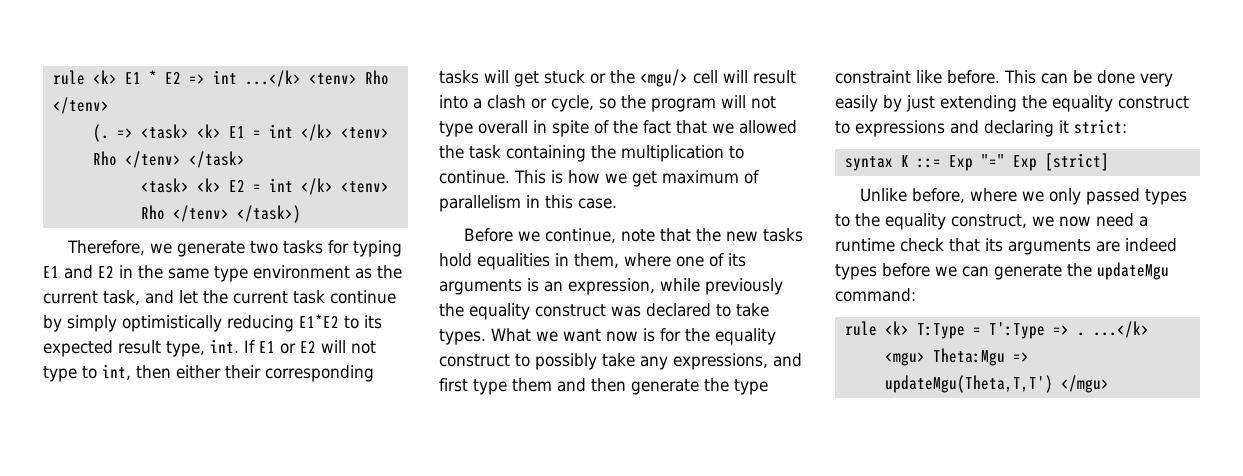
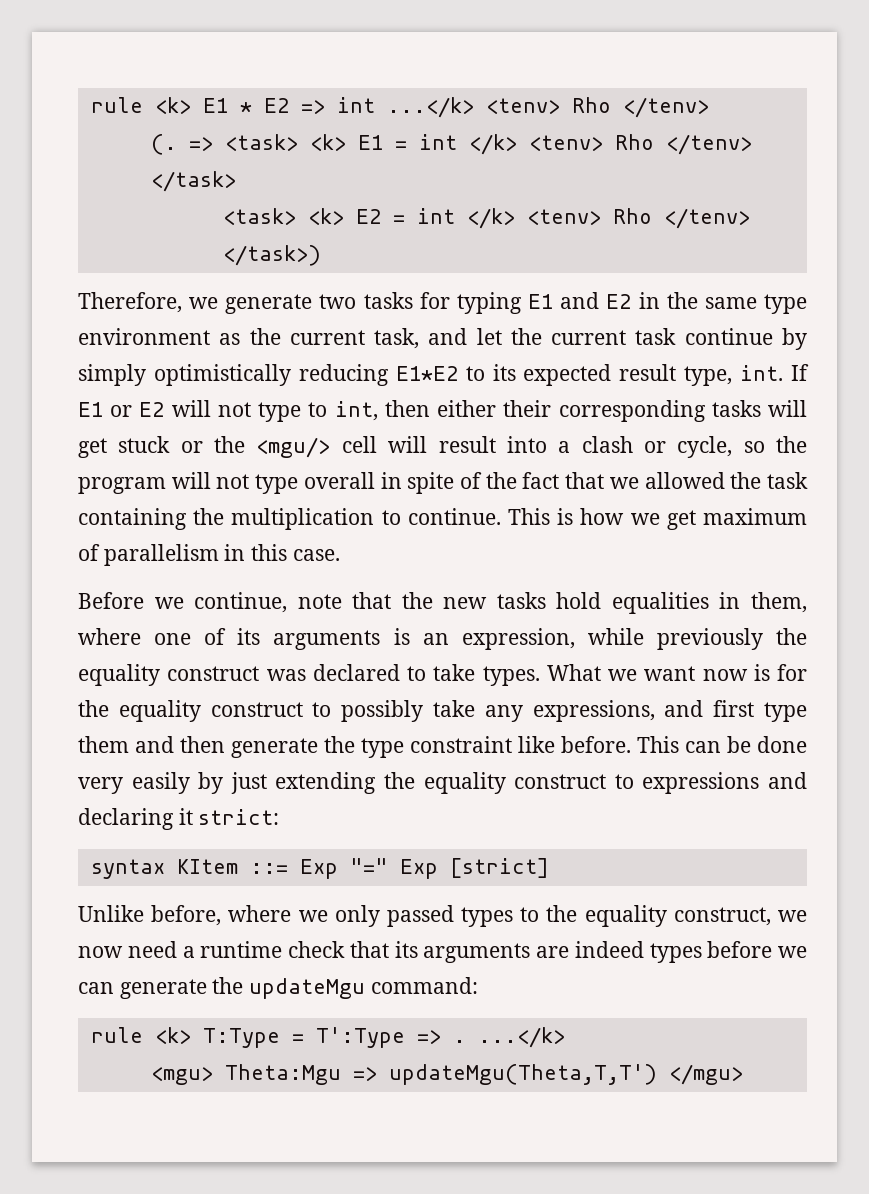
[900,155,909,167] K -> [176,859,238,874] KItem

